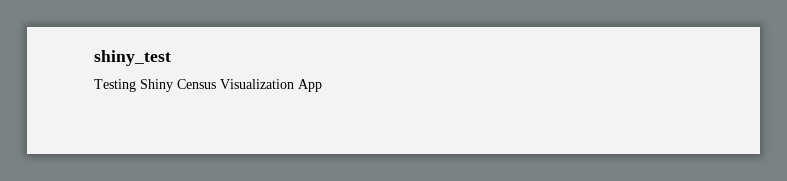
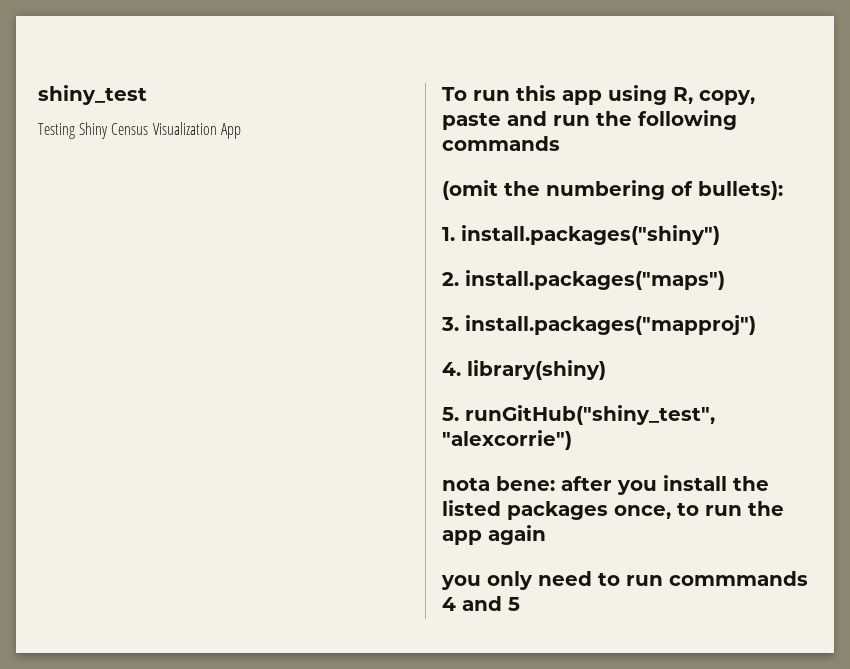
(322, 85) none -> [442,85,755,105] [442,110,737,130] [442,136,560,151] [442,180,783,200] [442,225,720,245] [442,270,725,290] [441,315,756,335] [442,360,606,380] [442,405,715,425] [442,430,572,450] [442,475,769,495] [442,500,784,520] [442,525,546,545] [441,571,808,590] [442,596,520,611] // To run this app using R, copy, paste and run the following commands // (omit the numbering of bullets): // 1. install.packages("shiny") // 2. install.packages("maps") // 3. install.packages("mapproj") // 4. library(shiny) // 5. runGitHub("shiny_test", "alexcorrie") // nota bene: after you install the listed packages once, to run the app again // you only need to run commmands 4 and 5

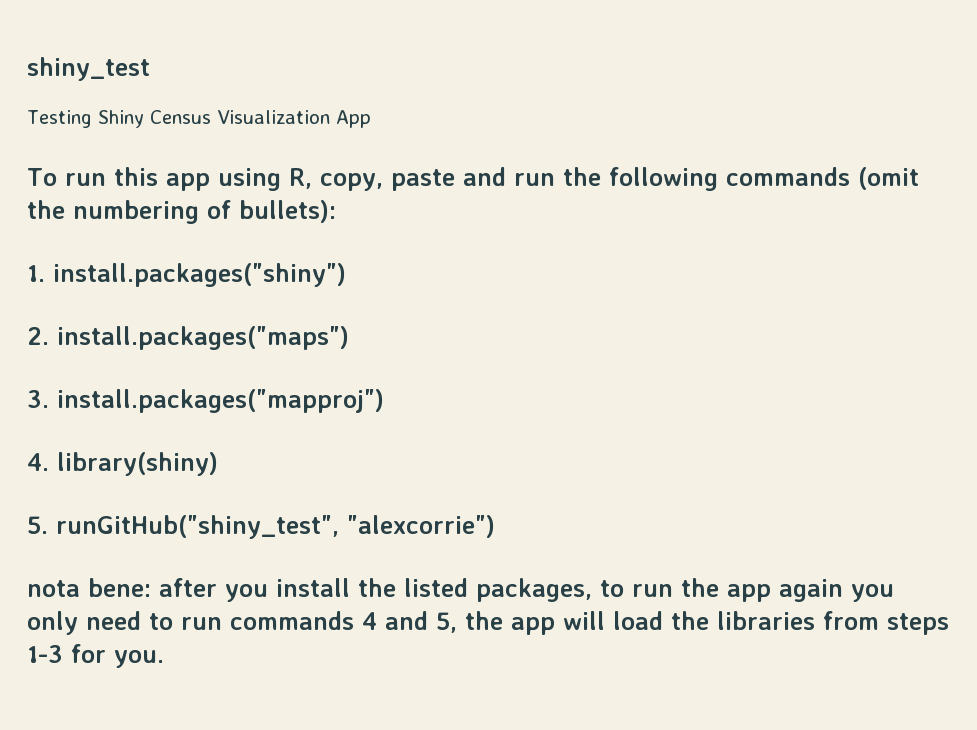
(560, 143) // -> (850, 176) none
[507,501,671,520] packages once, -> [476,578,592,602] packages,
(546, 535) // -> (843, 590) none
[669,571,808,586] commmands -> [230,611,354,630] commands
[508,597,520,611] 5 -> [436,611,949,635] [27,644,164,668] 5, the app will load the libraries from steps 1-3 for you.

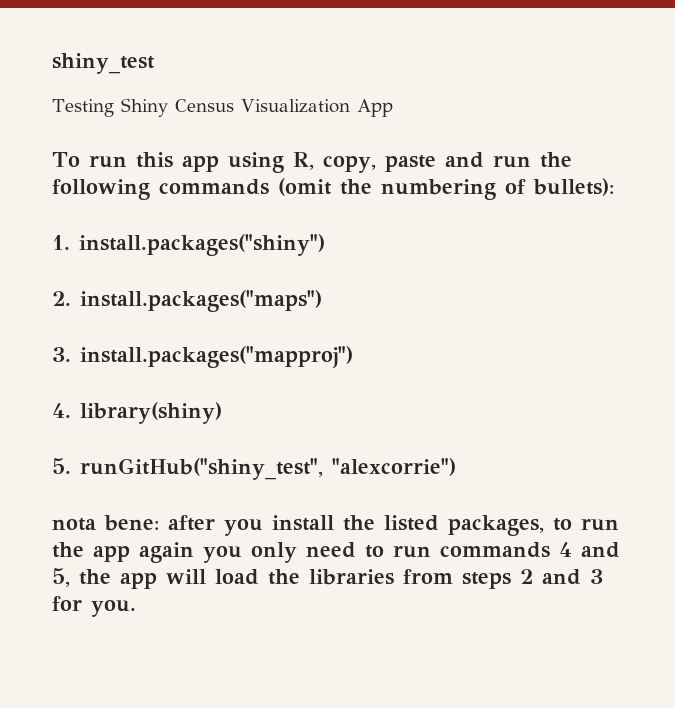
[27,645,63,663] 1-3 -> [520,569,603,585] 2 and 3

